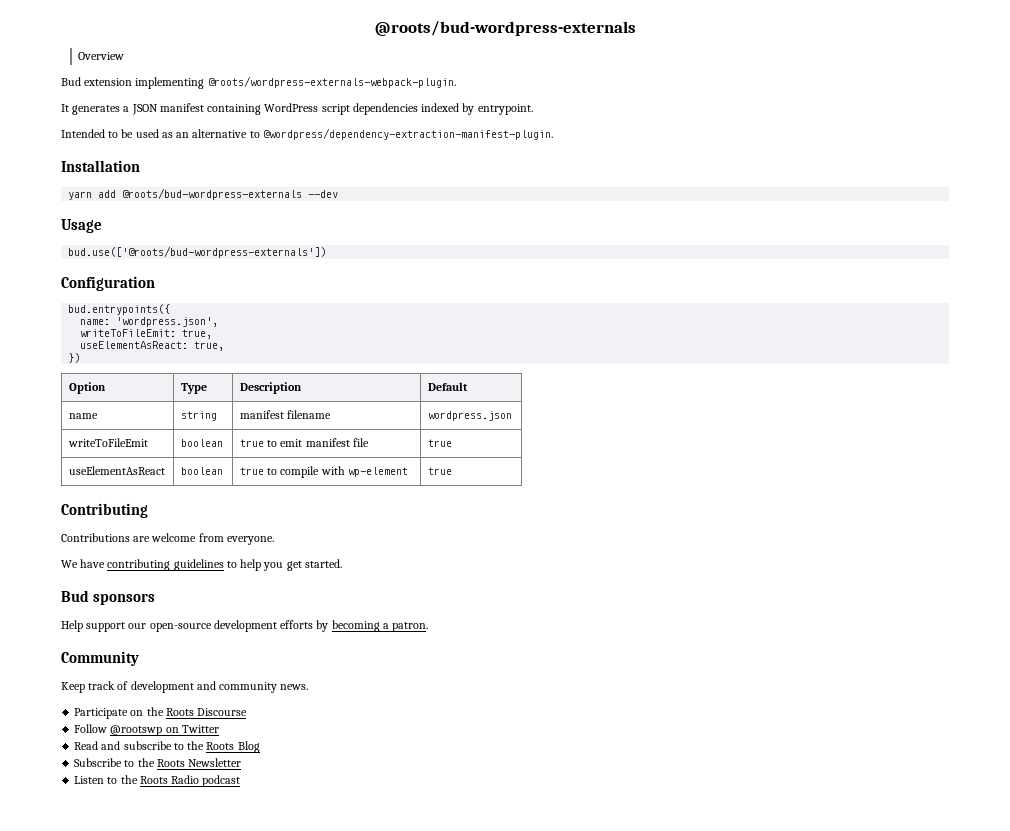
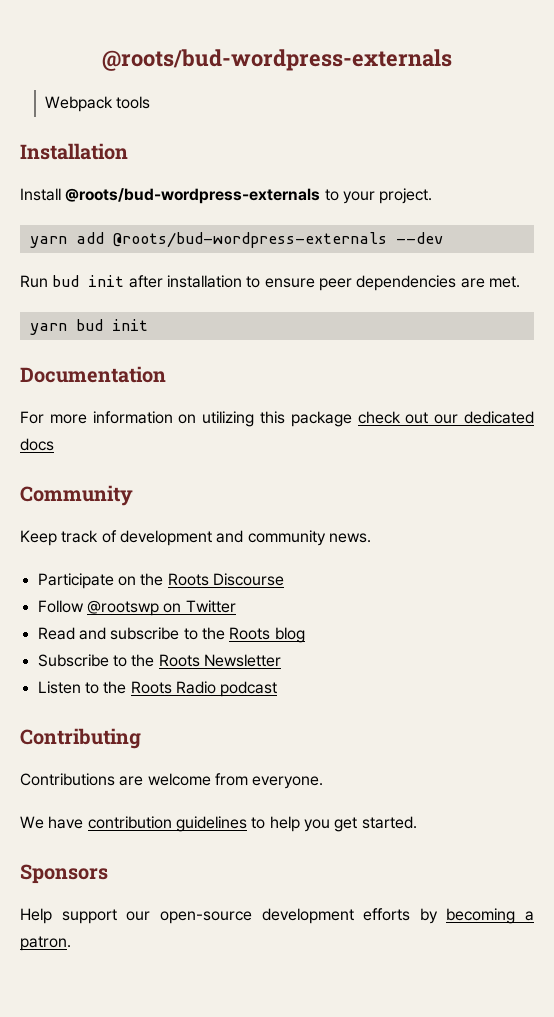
[78,52,125,60] [61,76,456,89] [61,103,533,115] [61,128,553,140] [61,160,140,172] [68,188,339,200] [61,219,102,233] [68,246,327,258] [61,276,155,291] [68,304,171,315] [80,317,219,327] [80,329,213,339] [80,341,225,351] [68,353,81,363] [68,382,106,394] [180,383,207,394] [239,382,302,394] [427,382,468,391] [68,413,98,419] [180,411,217,421] [239,410,332,419] [427,411,512,421] [67,438,148,447] [180,439,223,447] [239,438,369,447] [427,439,452,447] [68,466,165,475] [180,467,223,475] [239,466,408,478] [427,467,452,475] [61,503,148,518] [61,533,274,545] [61,559,342,571] [61,590,156,605] [61,620,429,632] Overview // Bud extension implementing @roots/wordpress-externals-webpack-plugin. // It generates a JSON manifest containing WordPress script dependencies indexed by entrypoint. // Intended to be used as an alternative to @wordpress/dependency-extraction-manifest-plugin. // Installation // yarn add @roots/bud-wordpress-externals --dev // Usage // bud.use(['@roots/bud-wordpress-externals']) // Configuration // bud.entrypoints({ // name: 'wordpress.json', // writeToFileEmit: true, // useElementAsReact: true, // }) // Option | Type | Description | Default // name | string | manifest filename | wordpress.json // writeToFileEmit | boolean | true to emit manifest file | true // useElementAsReact | boolean | true to compile with wp-element | true // Contributing // Contributions are welcome from everyone. // We have contributing guidelines to help you get started. // Bud sponsors // Help support our open-source development efforts by becoming a patron. -> [44,96,151,112] [20,143,128,160] [20,188,433,204] [29,232,443,248] [20,275,520,291] [29,319,148,335] [20,366,166,383] [20,411,534,427] [20,438,54,451] Webpack tools // Installation // Install @roots/bud-wordpress-externals to your project. // yarn add @roots/bud-wordpress-externals --dev // Run bud init after installation to ensure peer dependencies are met. // yarn bud init // Documentation // For more information on utilizing this package check out our dedicated docs
[237,741,260,753] Blog -> [274,627,305,643] blog
(241, 781) none -> [20,728,141,749] [20,773,324,789] [20,816,417,832] [20,864,108,884] [20,908,534,924] [20,936,71,951] // Contributing // Contributions are welcome from everyone. // We have contribution guidelines to help you get started. // Sponsors // Help support our open-source development efforts by becoming a patron.

